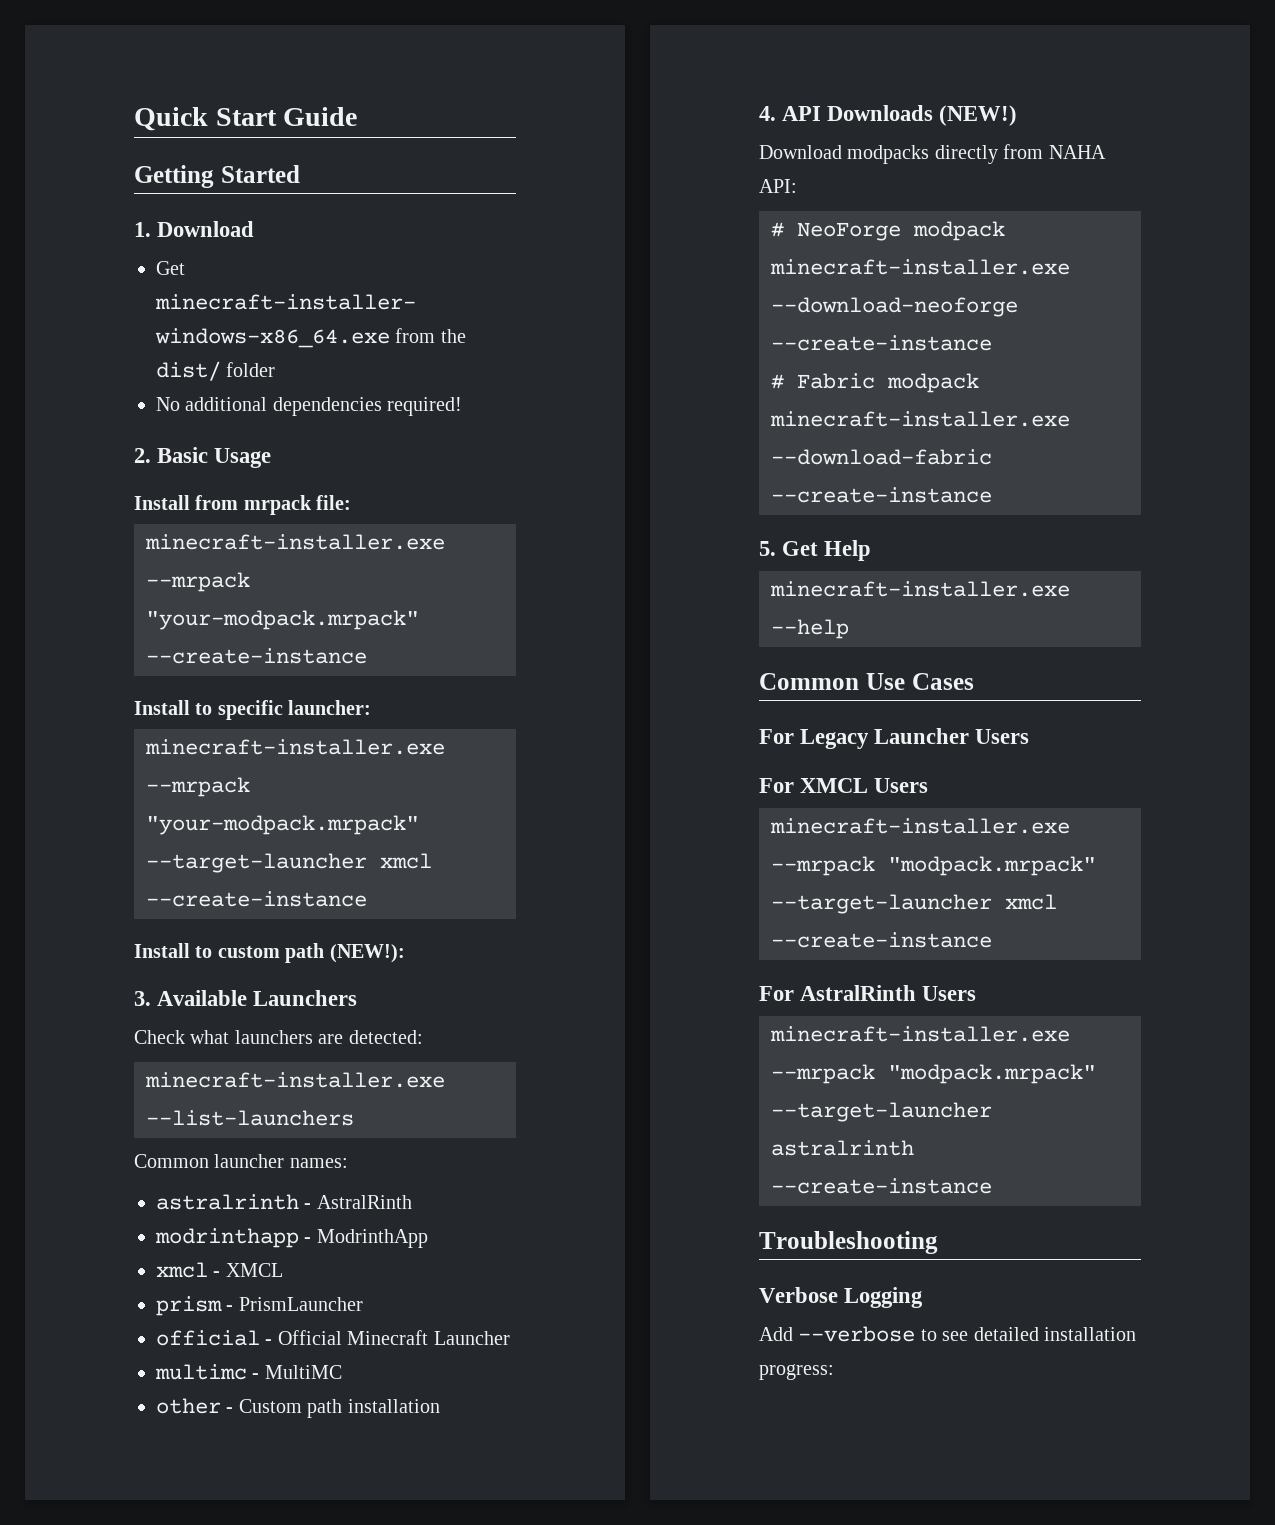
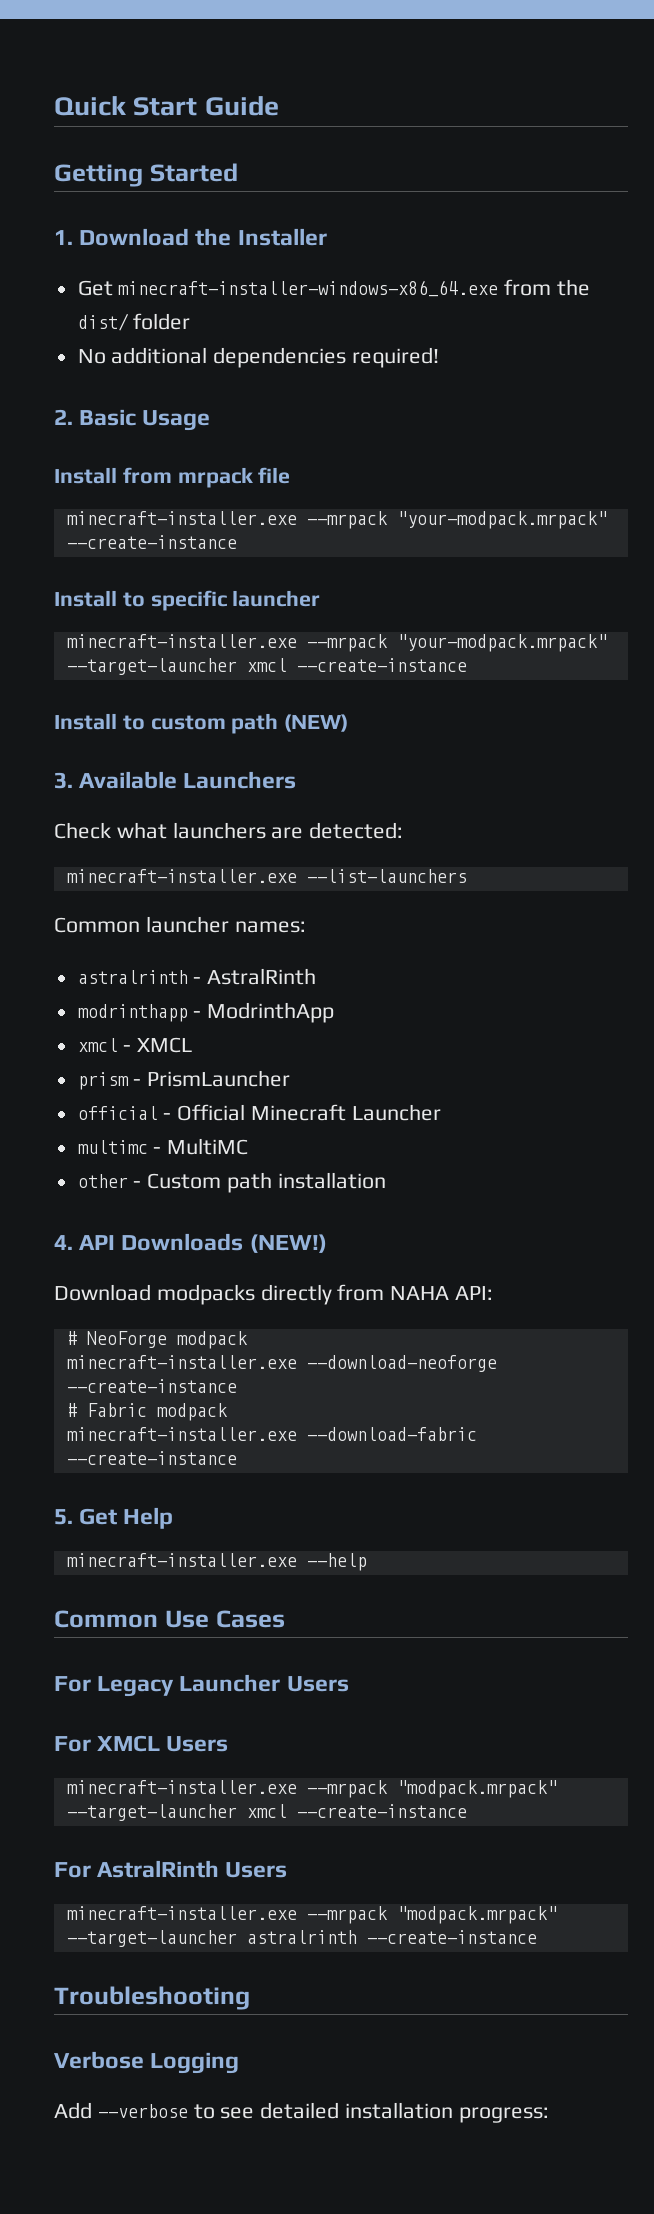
(255, 229) none -> [195,228,327,246] the Installer
[316,495,352,510] file: -> [258,467,291,484] file
[288,700,372,715] launcher: -> [232,590,321,607] launcher
[329,944,405,963] (NEW!): -> [284,714,349,732] (NEW)

